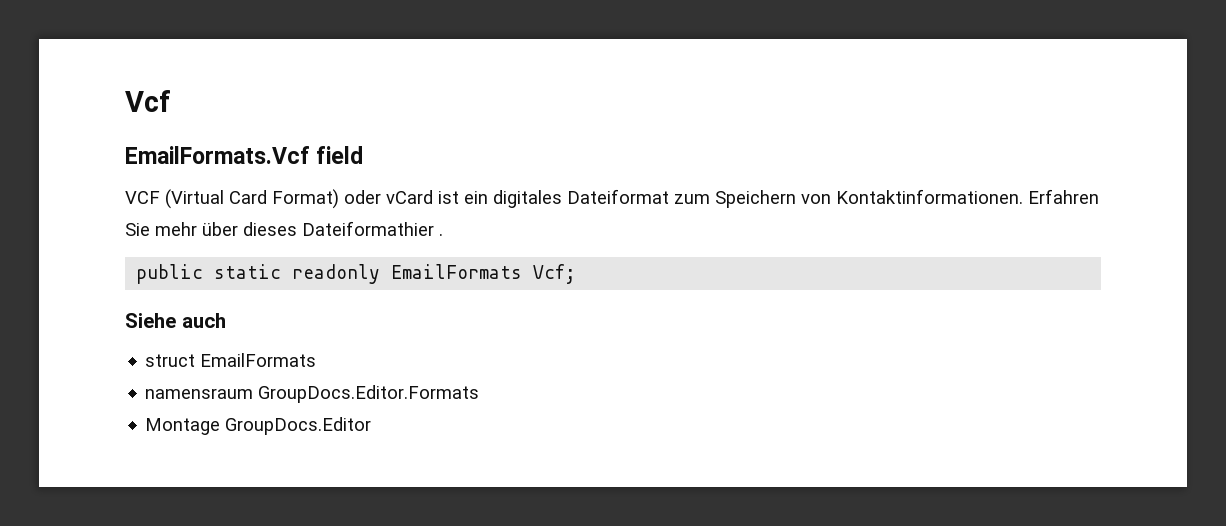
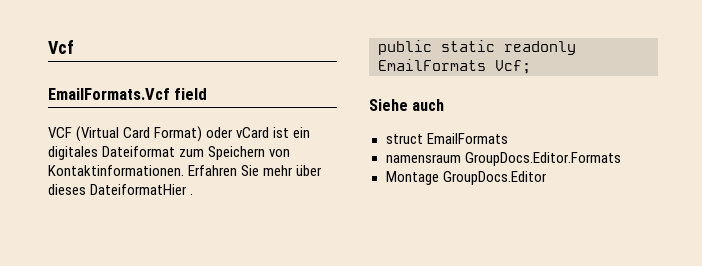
[302,221,434,236] Dateiformathier -> [90,184,188,195] DateiformatHier

